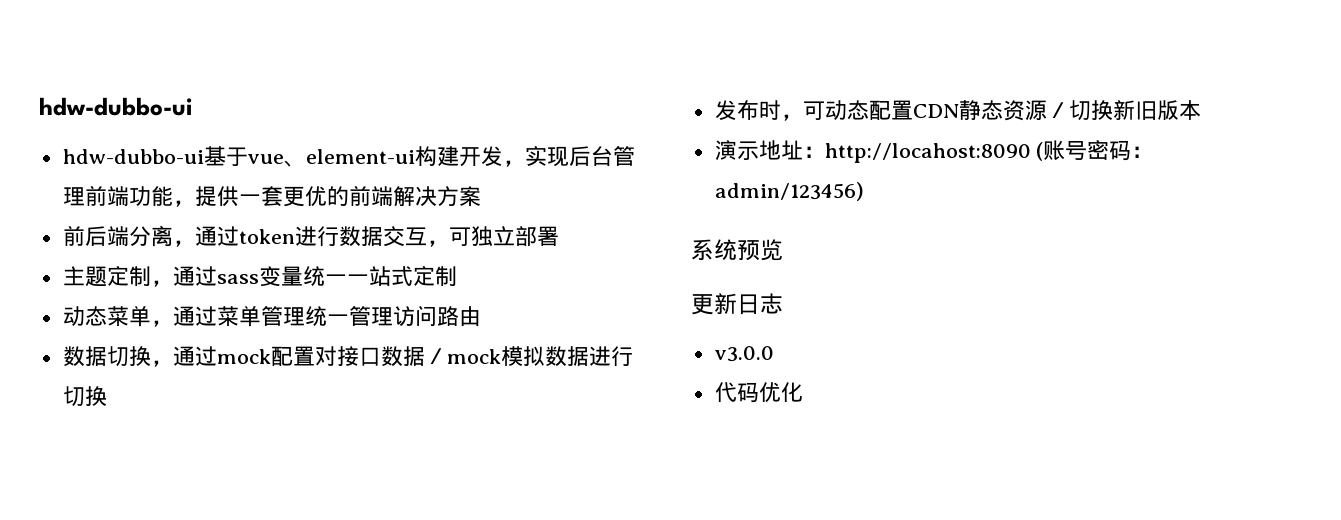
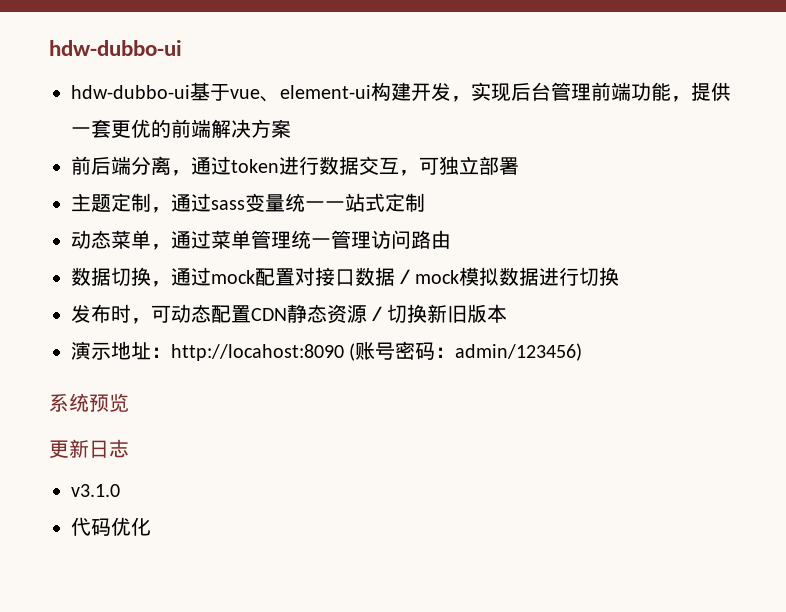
[714,346,774,362] v3.0.0 -> [71,484,120,497] v3.1.0

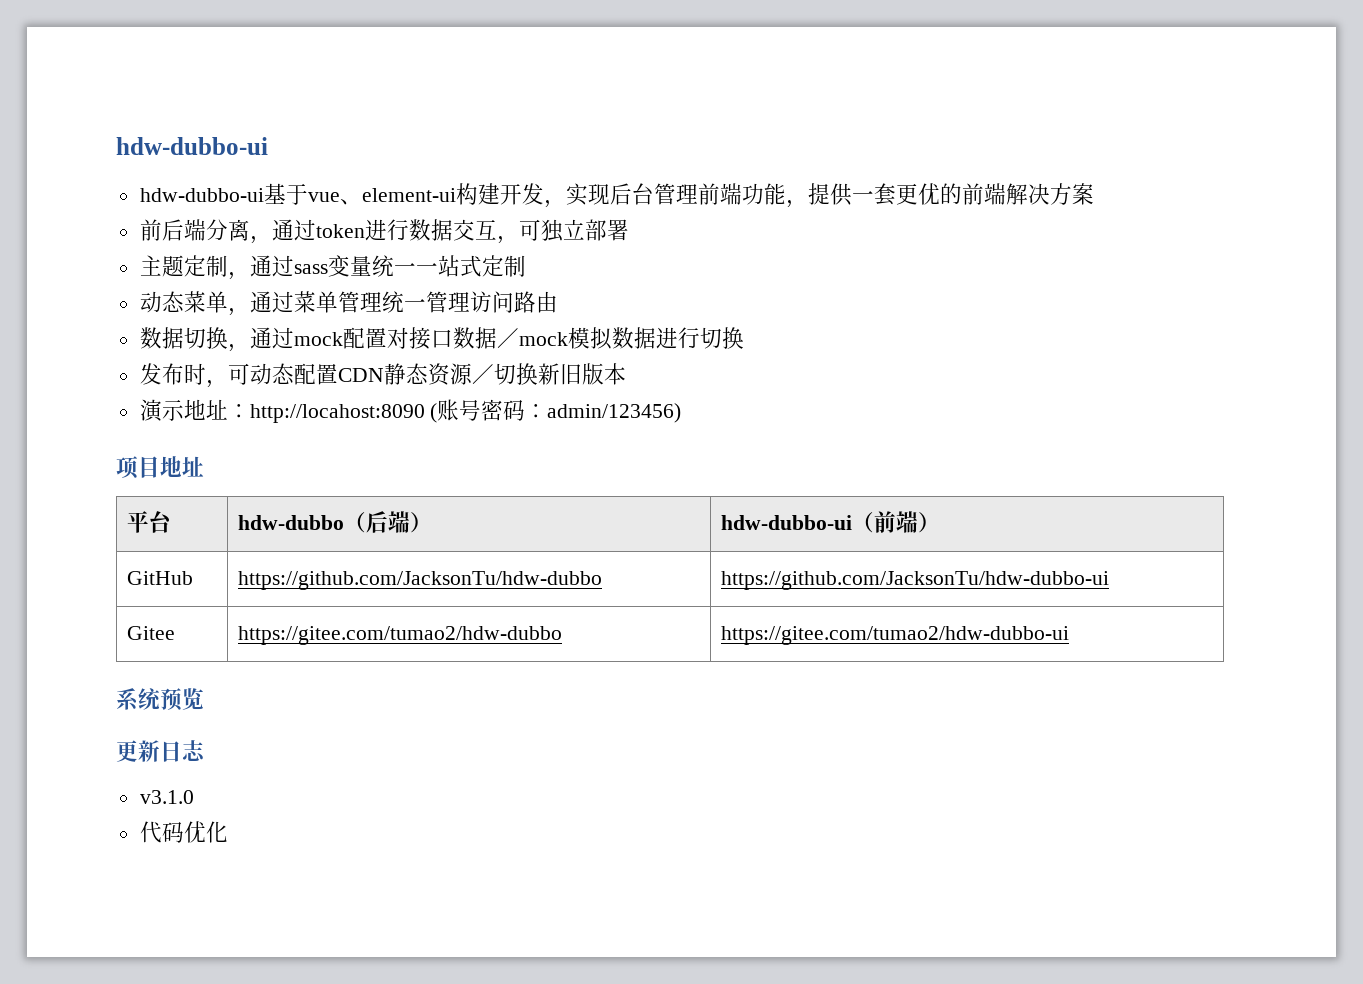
(583, 352) none -> [116,456,204,479] [127,511,173,533] [238,511,433,533] [721,511,941,533] [127,571,194,585] [238,571,603,590] [721,571,1110,590] [127,626,176,640] [238,626,563,645] [721,626,1070,645] // 项目地址 // 平台 | hdw-dubbo（后端） | hdw-dubbo-ui（前端） // GitHub | https://github.com/JacksonTu/hdw-dubbo | https://github.com/JacksonTu/hdw-dubbo-ui // Gitee | https://gitee.com/tumao2/hdw-dubbo | https://gitee.com/tumao2/hdw-dubbo-ui

